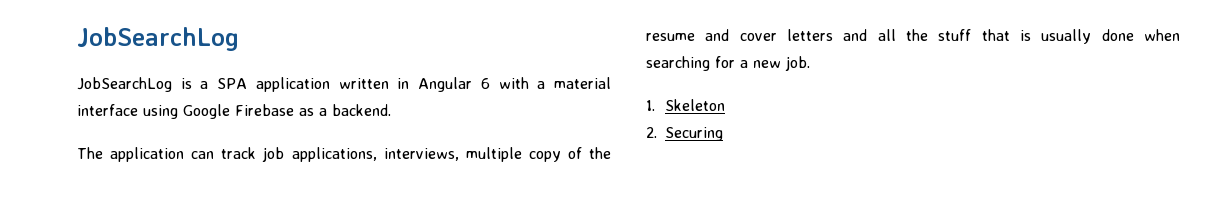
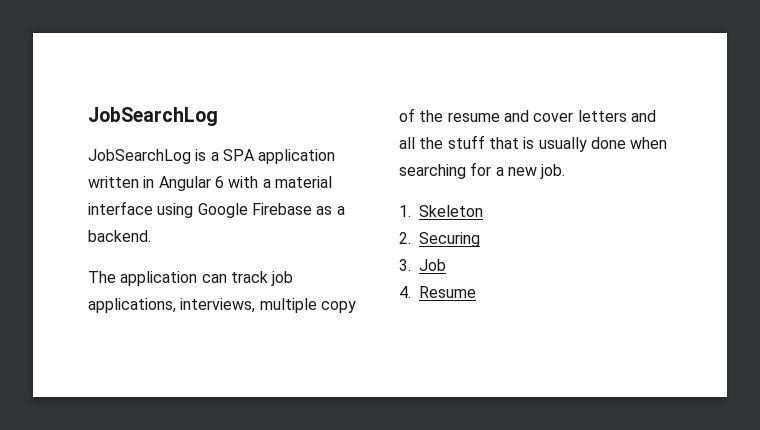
(724, 134) none -> [399,259,446,271] [399,286,476,298] // 3. Job // 4. Resume

